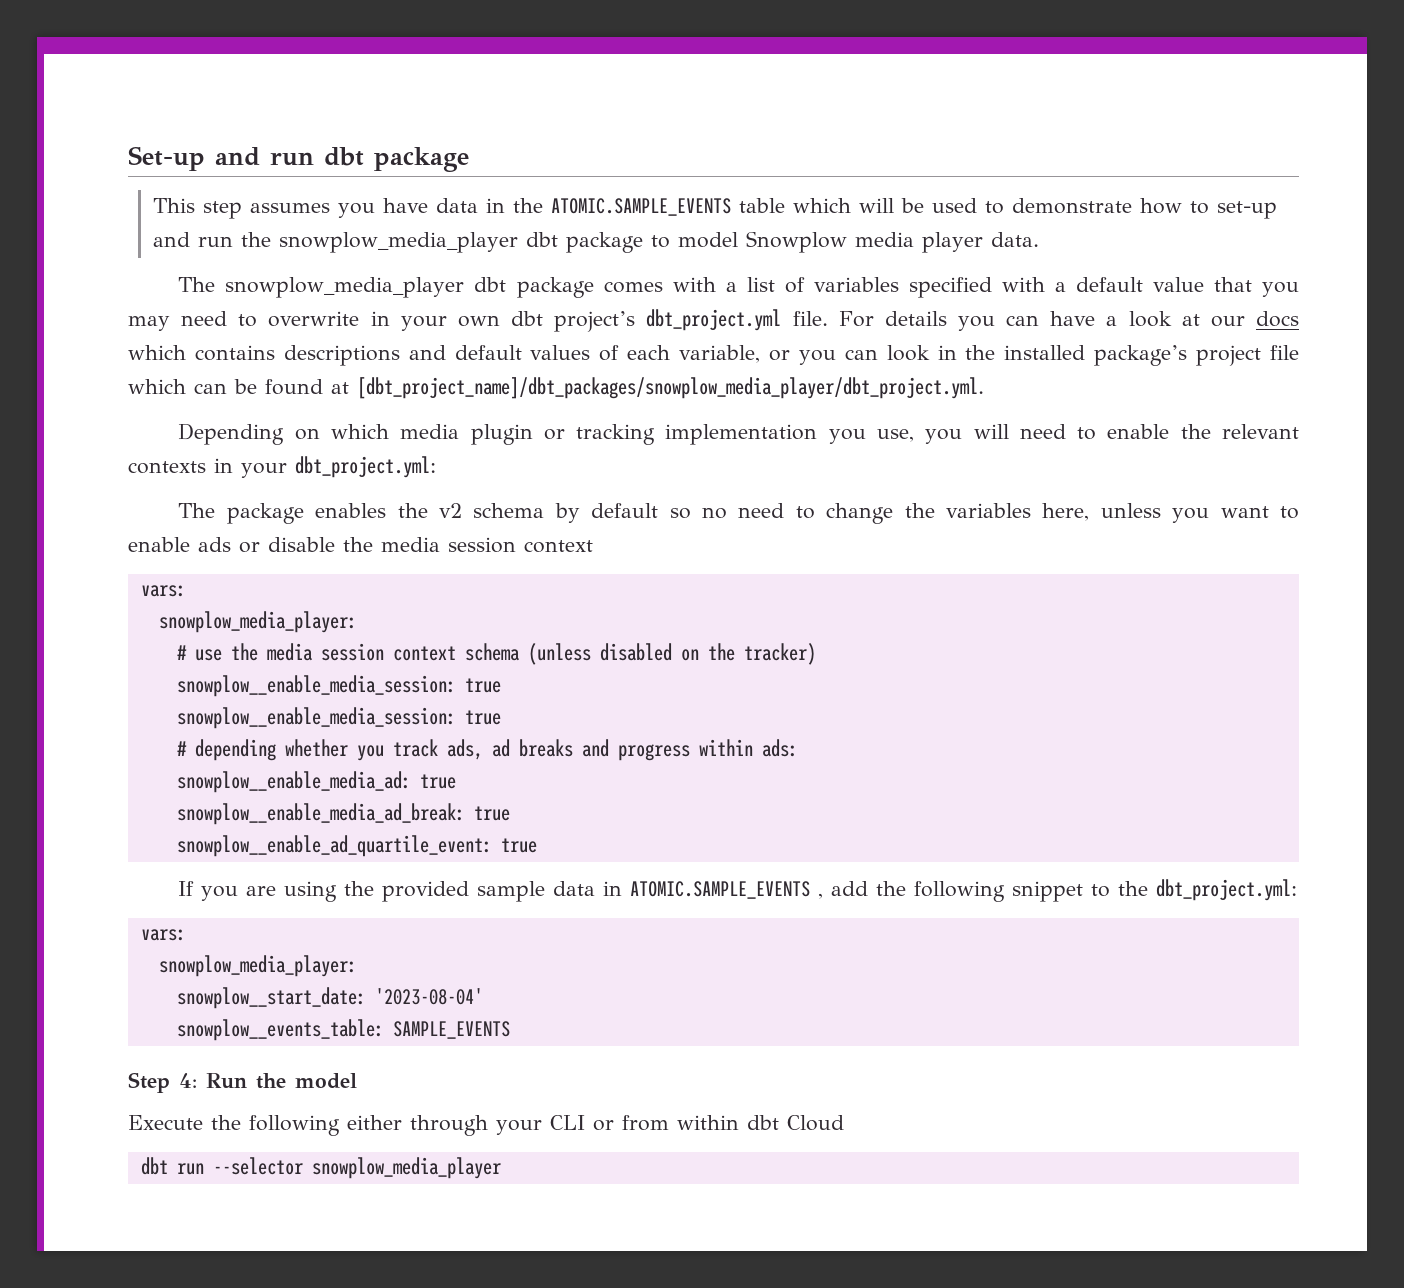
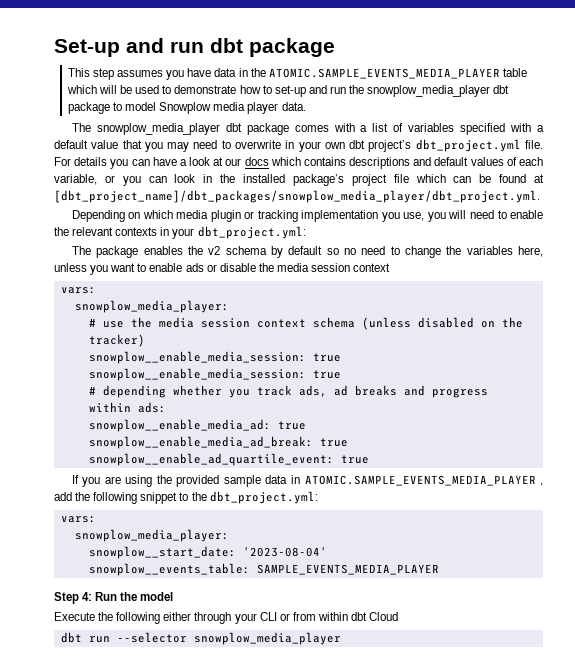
[550,198,731,216] ATOMIC.SAMPLE_EVENTS -> [268,68,500,79] ATOMIC.SAMPLE_EVENTS_MEDIA_PLAYER
[630,881,811,899] ATOMIC.SAMPLE_EVENTS -> [304,475,536,486] ATOMIC.SAMPLE_EVENTS_MEDIA_PLAYER
[392,1021,510,1039] SAMPLE_EVENTS -> [256,564,439,575] SAMPLE_EVENTS_MEDIA_PLAYER

